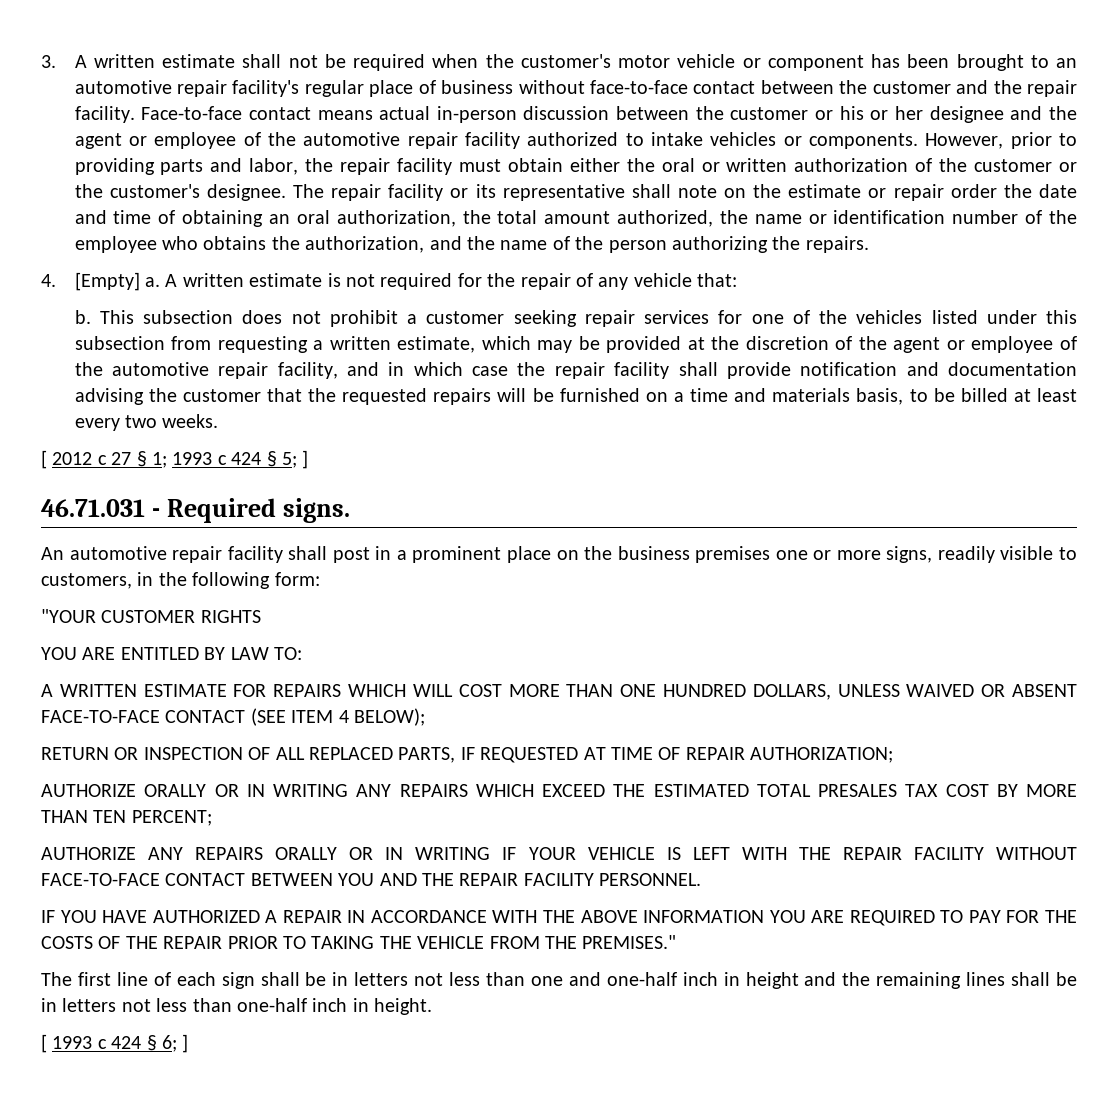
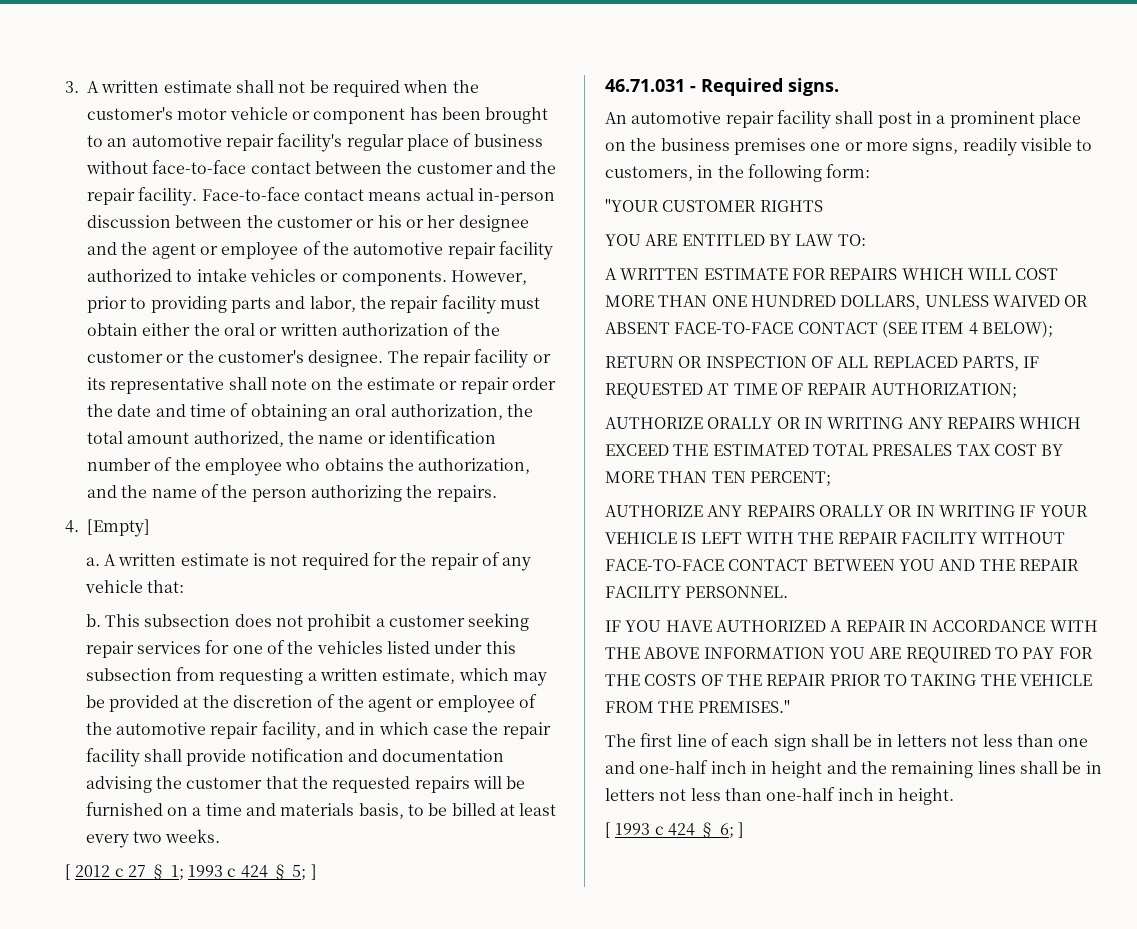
(140, 281) none -> (150, 528) //

